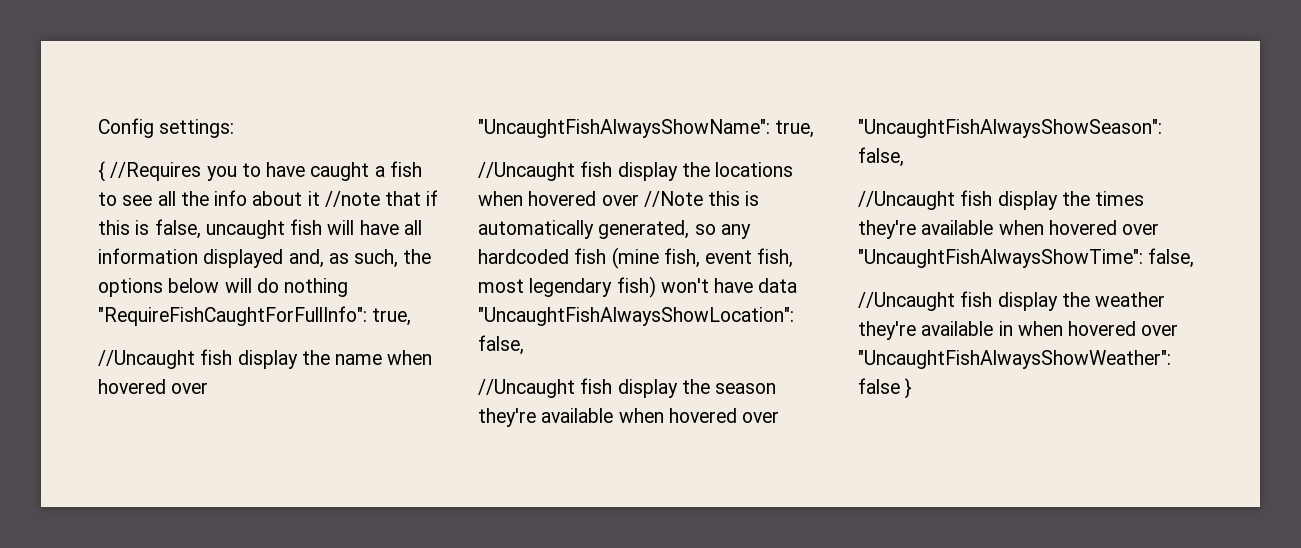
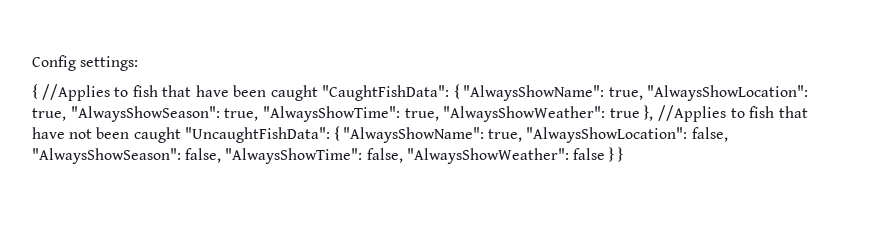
[110,161,422,181] [98,190,439,207] [98,219,422,239] [98,248,432,268] [98,278,349,297] [98,306,412,326] [98,349,433,369] [98,379,209,394] [478,119,815,138] [478,161,794,181] [478,191,760,207] [478,220,751,239] [478,247,794,269] [478,276,798,298] [478,307,794,326] [478,335,524,355] [478,378,777,398] [478,408,780,427] [858,119,1162,138] [858,147,904,167] [858,190,1145,210] [858,220,1160,239] [858,248,1195,268] [858,291,1166,311] [858,321,1179,340] [858,350,1171,369] //Requires you to have caught a fish to see all the info about it //note that if this is false, uncaught fish will have all information displayed and, as such, the options below will do nothing "RequireFishCaughtForFullInfo": true, // //Uncaught fish display the name when hovered over "UncaughtFishAlwaysShowName": true, // //Uncaught fish display the locations when hovered over //Note this is automatically generated, so any hardcoded fish (mine fish, event fish, most legendary fish) won't have data "UncaughtFishAlwaysShowLocation": false, // //Uncaught fish display the season they're available when hovered over "UncaughtFishAlwaysShowSeason": false, // //Uncaught fish display the times they're available when hovered over "UncaughtFishAlwaysShowTime": false, // //Uncaught fish display the weather they're available in when hovered over "UncaughtFishAlwaysShowWeather": -> [41,84,808,101] [32,105,808,122] [32,126,728,143] [32,148,569,164] //Applies to fish that have been caught "CaughtFishData": { "AlwaysShowName": true, "AlwaysShowLocation": true, "AlwaysShowSeason": true, "AlwaysShowTime": true, "AlwaysShowWeather": true }, //Applies to fish that have not been caught "UncaughtFishData": { "AlwaysShowName": true, "AlwaysShowLocation": false, "AlwaysShowSeason": false, "AlwaysShowTime": false, "AlwaysShowWeather":
(913, 388) none -> [618,147,624,162] }

